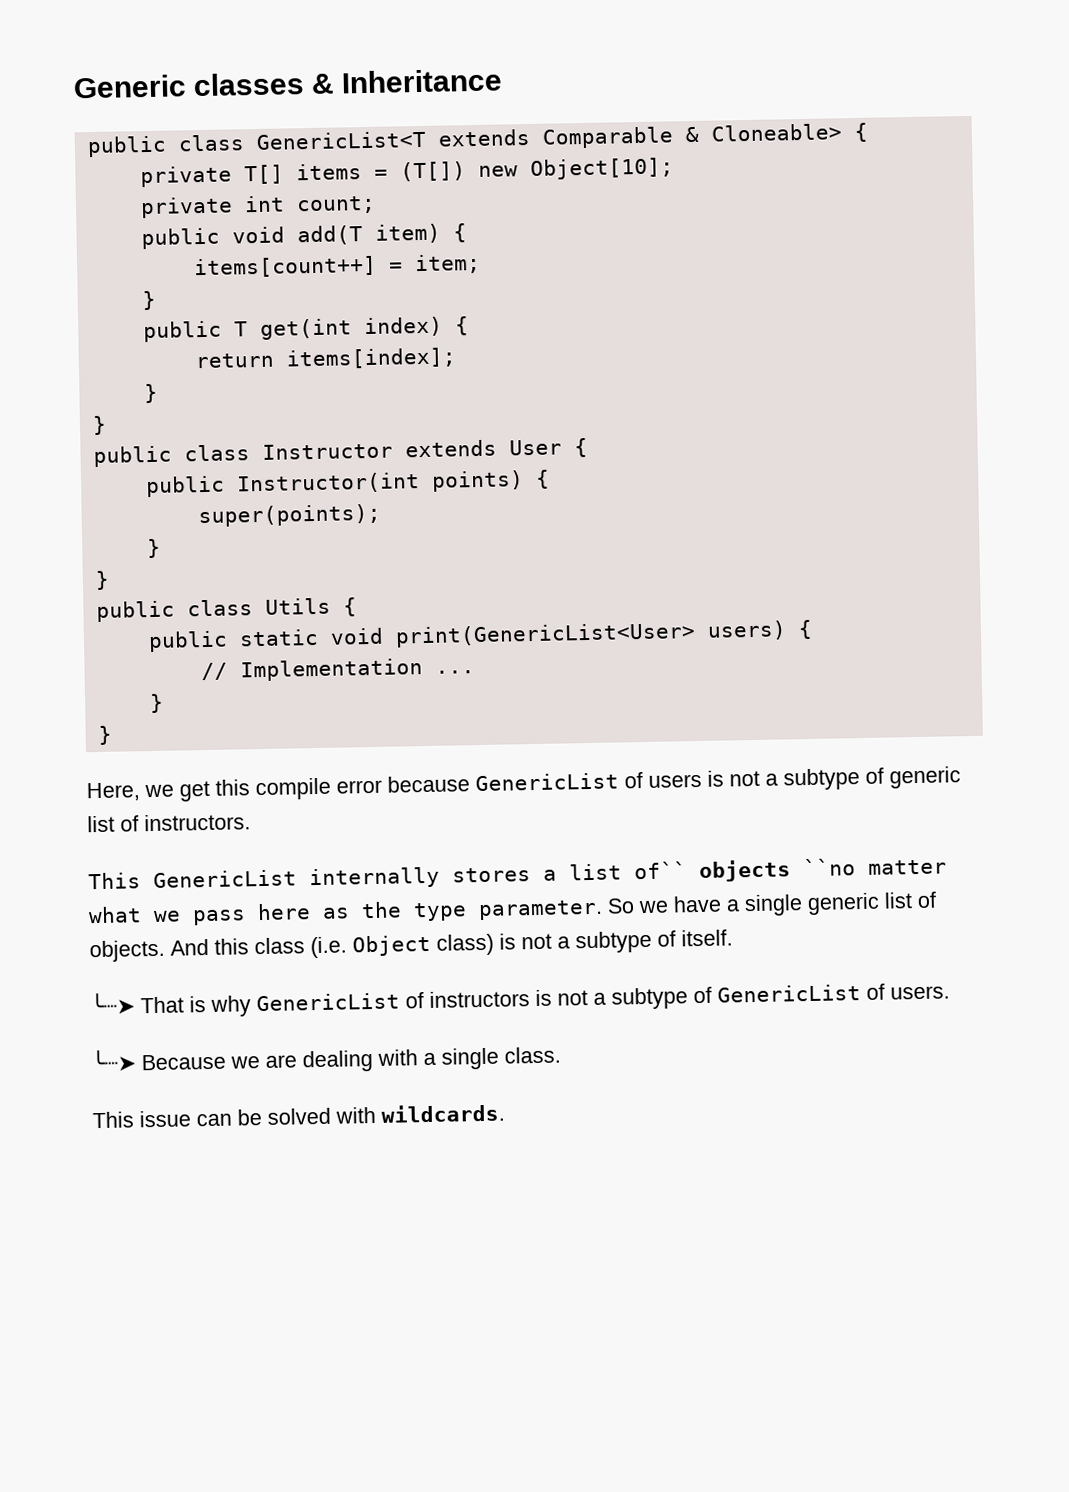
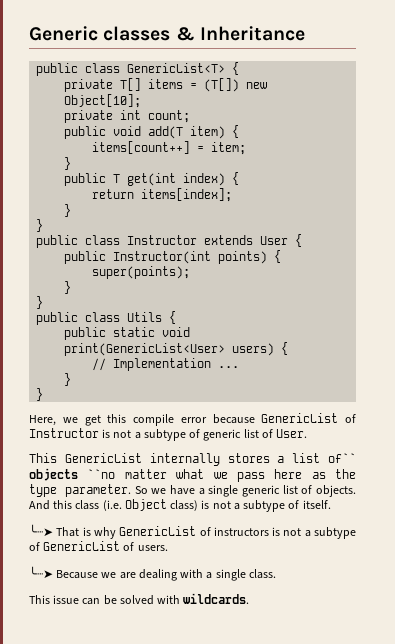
[255,123,842,151] GenericList<T extends Comparable & Cloneable> -> [127,63,226,73] GenericList<T>
[648,773,702,788] users -> [29,428,99,438] Instructor
[144,813,251,832] instructors. -> [276,429,308,438] User.

